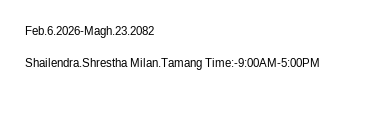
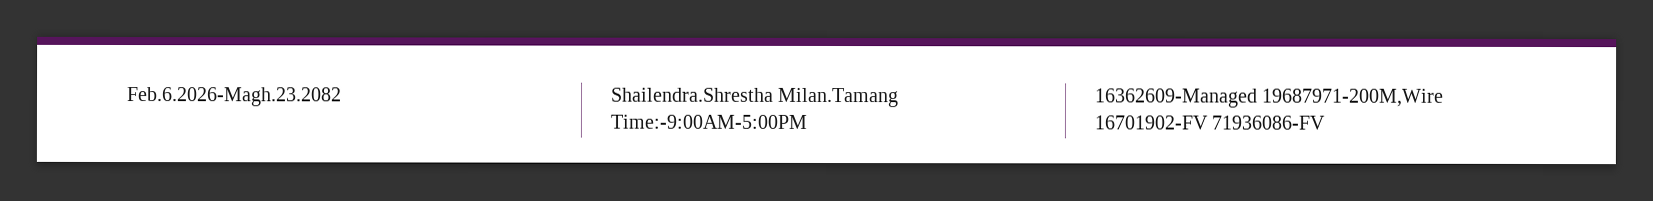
(321, 62) none -> [1094,88,1445,108] [1094,115,1326,130] // 16362609-Managed 19687971-200M,Wire 16701902-FV 71936086-FV

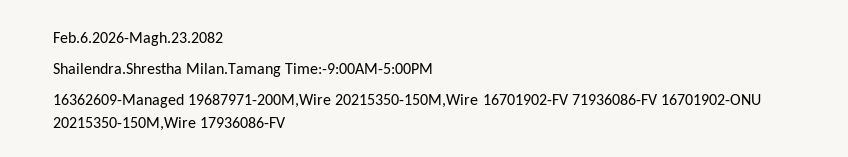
(1445, 97) none -> [335,94,479,108] 20215350-150M,Wire
(1326, 122) none -> [660,94,761,105] [53,117,287,131] 16701902-ONU 20215350-150M,Wire 17936086-FV

